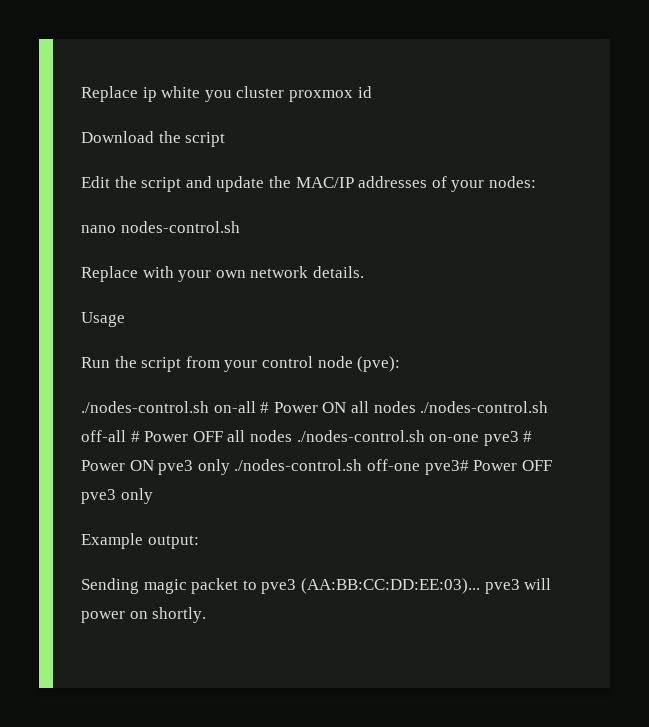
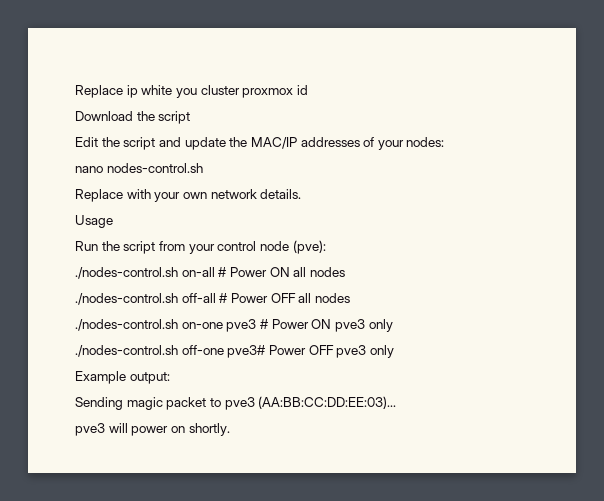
(416, 407) none -> (345, 272) //
(292, 436) none -> (350, 298) //
(230, 467) none -> (393, 325) //
(480, 586) none -> (397, 402) //

